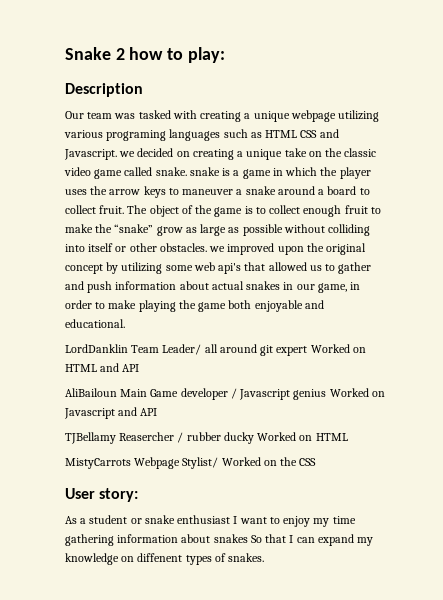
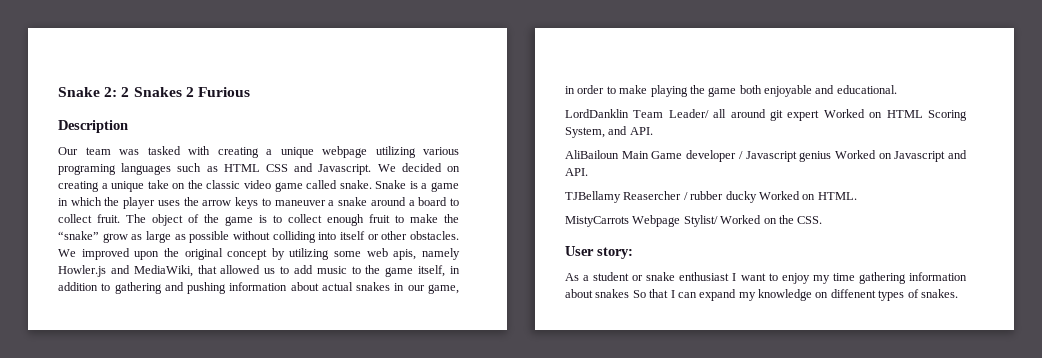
[65,47,225,63] Snake 2 how to play: -> [58,87,250,97] Snake 2: 2 Snakes 2 Furious
[119,151,136,157] we -> [377,164,396,172] We
[189,167,220,176] snake -> [375,180,407,189] Snake
[209,246,226,252] we -> [58,249,76,257] We
[218,262,372,274] [65,281,113,293] api's that allowed us to gather and push -> [393,248,460,260] [58,265,461,277] [58,282,227,294] apis, namely Howler.js and MediaWiki, that allowed us to add music to the game itself, in addition to gathering and pushing
[100,363,140,372] and API -> [928,110,967,121] [565,126,653,138] Scoring System, and API.
[140,408,158,416] API -> [565,168,588,176] API.
[315,433,348,441] HTML -> [817,192,857,200] HTML.
[299,458,317,466] CSS -> [797,216,823,224] CSS.

